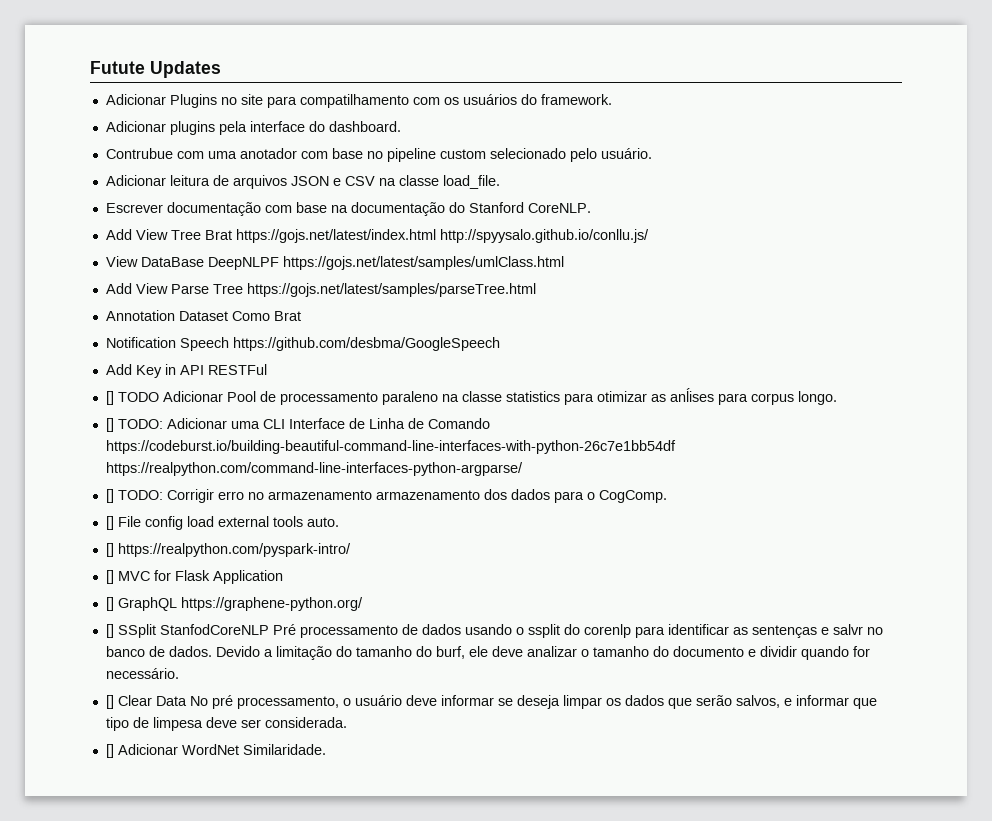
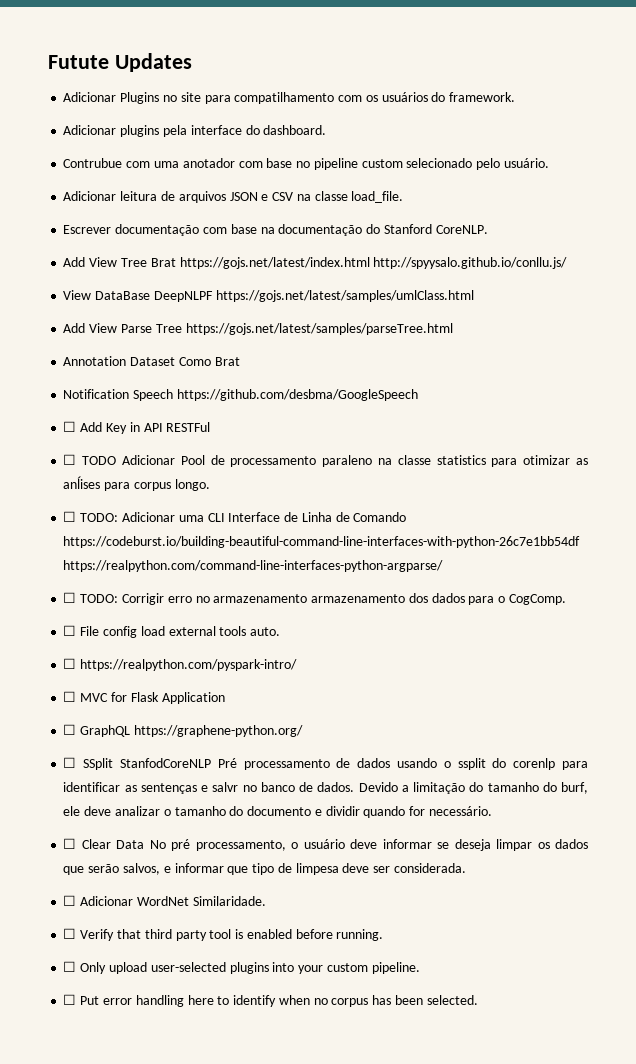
(500, 344) none -> [63,421,77,432] ☐
[105,391,114,405] [] -> [63,454,77,465] ☐
[105,418,114,432] [] -> [63,511,77,522] ☐
[105,489,114,503] [] -> [63,592,77,603] ☐
[105,516,114,530] [] -> [63,625,77,636] ☐
[105,543,114,557] [] -> [63,658,77,669] ☐
[105,570,114,584] [] -> [63,691,77,702] ☐
[105,597,114,611] [] -> [63,724,77,735] ☐
[105,624,114,638] [] -> [63,757,77,768] ☐
[105,695,114,709] [] -> [63,838,77,849] ☐
[105,744,114,758] [] -> [63,895,77,906] ☐
(326, 749) none -> [63,928,384,941] [63,961,420,974] [63,994,478,1007] // ☐ Verify that third party tool is enabled before running. // ☐ Only upload user-selected plugins into your custom pipeline. // ☐ Put error handling here to identify when no corpus has been selected.

